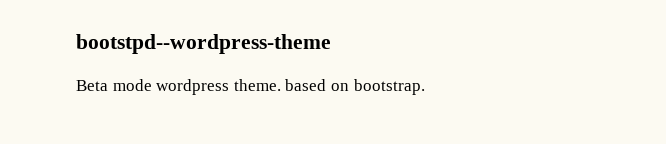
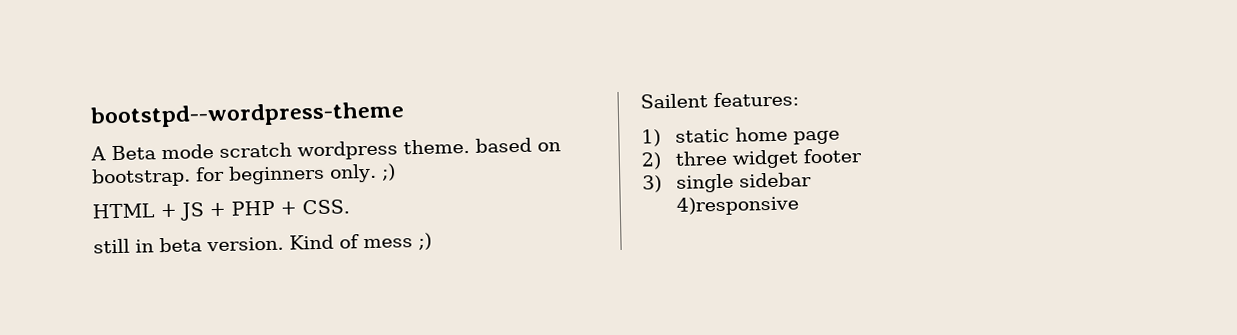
(331, 44) none -> [90,146,106,161] A
(152, 85) none -> [219,142,292,158] scratch
(425, 87) none -> [195,163,396,185] [92,199,350,221] [93,232,432,254] [640,91,799,109] [641,126,841,147] [641,148,863,170] [642,172,813,193] [676,195,800,216] for beginners only. ;) // HTML + JS + PHP + CSS. // still in beta version. Kind of mess ;) // Sailent features: // 1) static home page // 2) three widget footer // 3) single sidebar // 4)responsive

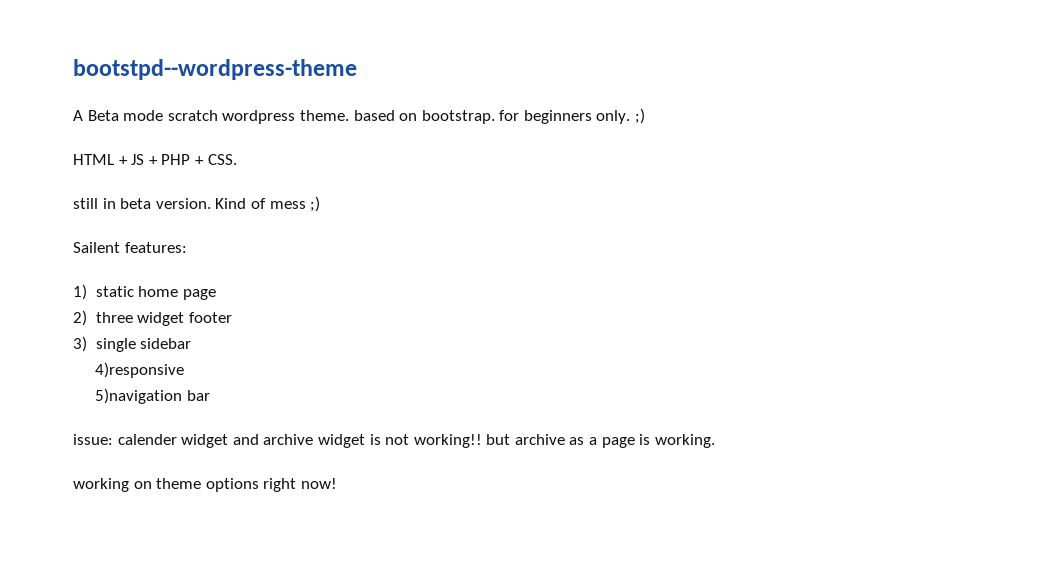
(800, 205) none -> [95,388,210,404] [73,434,715,448] [73,478,337,492] // 5)navigation bar // issue: calender widget and archive widget is not working!! but archive as a page is working. // working on theme options right now!

